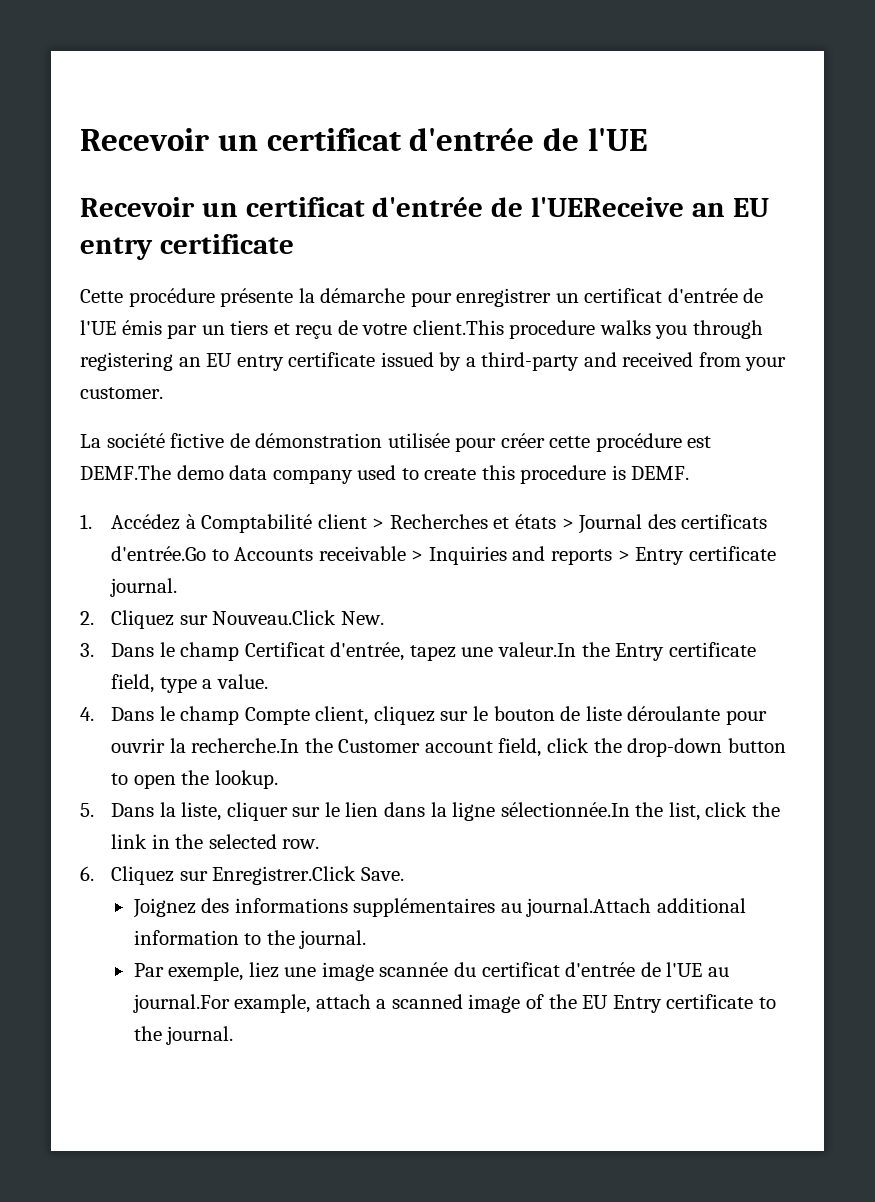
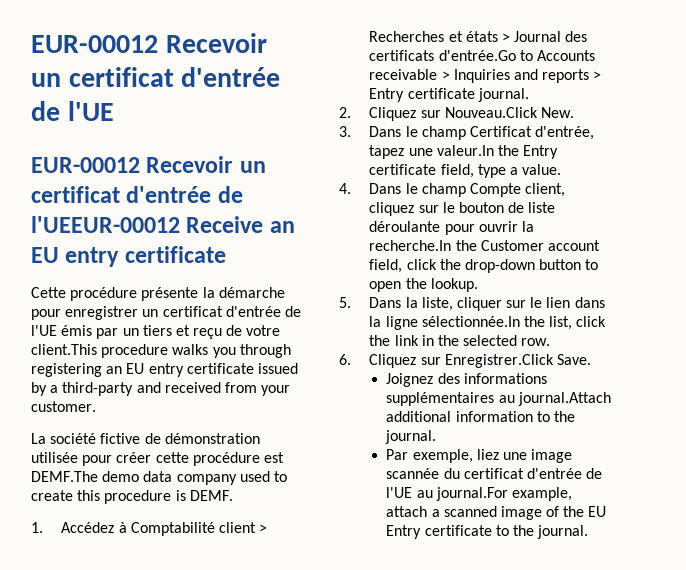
(80, 139) none -> [31,35,158,53] EUR-00012
[80,197,685,217] Recevoir un certificat d'entrée de l'UEReceive -> [31,156,266,173] [31,186,243,203] [31,216,264,233] EUR-00012 Recevoir un certificat d'entrée de l'UEEUR-00012 Receive

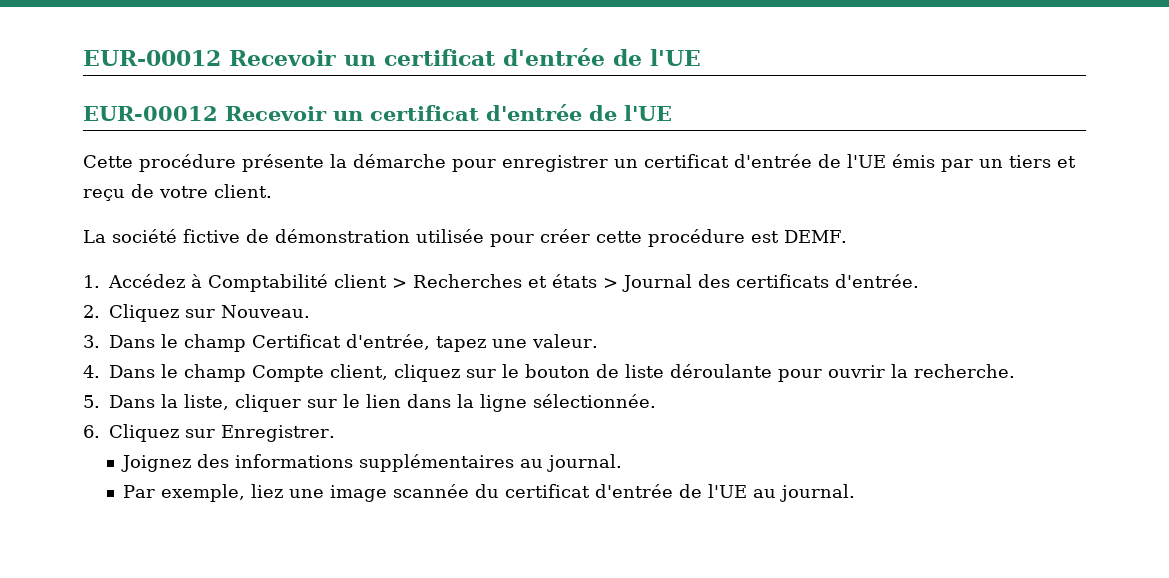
[31,216,295,233] [31,246,226,267] l'UEEUR-00012 Receive an EU entry certificate -> [624,105,672,121] l'UE
[31,344,291,358] [31,363,298,377] [31,382,291,396] [31,401,96,412] client.This procedure walks you through registering an EU entry certificate issued by a third-party and received from your customer. -> [214,184,272,198] client.
[31,471,287,485] [31,490,186,504] DEMF.The demo data company used to create this procedure is -> (779, 237) none
[438,50,595,61] [369,69,602,83] [369,88,529,102] d'entrée.Go to Accounts receivable > Inquiries and reports > Entry certificate journal. -> [835,274,919,288] d'entrée.
[444,107,574,118] Nouveau.Click New. -> [221,305,310,318] Nouveau.
[436,145,559,159] [369,164,562,178] valeur.In the Entry certificate field, type a value. -> [532,334,598,348] valeur.
[369,240,600,251] [369,259,599,273] [369,278,478,292] recherche.In the Customer account field, click the drop-down button to open the lookup. -> [914,364,1015,378] recherche.
[421,316,607,330] [369,335,551,346] sélectionnée.In the list, click the link in the selected row. -> [533,394,656,408] sélectionnée.
[444,354,591,368] Enregistrer.Click Save. -> [221,425,335,442] Enregistrer.
[517,392,611,406] [386,411,575,422] journal.Attach additional information to the -> (543, 463) none
[435,487,572,501] [386,506,607,520] [386,525,534,539] journal.For example, attach a scanned image of the EU Entry certificate to the -> (776, 493) none

